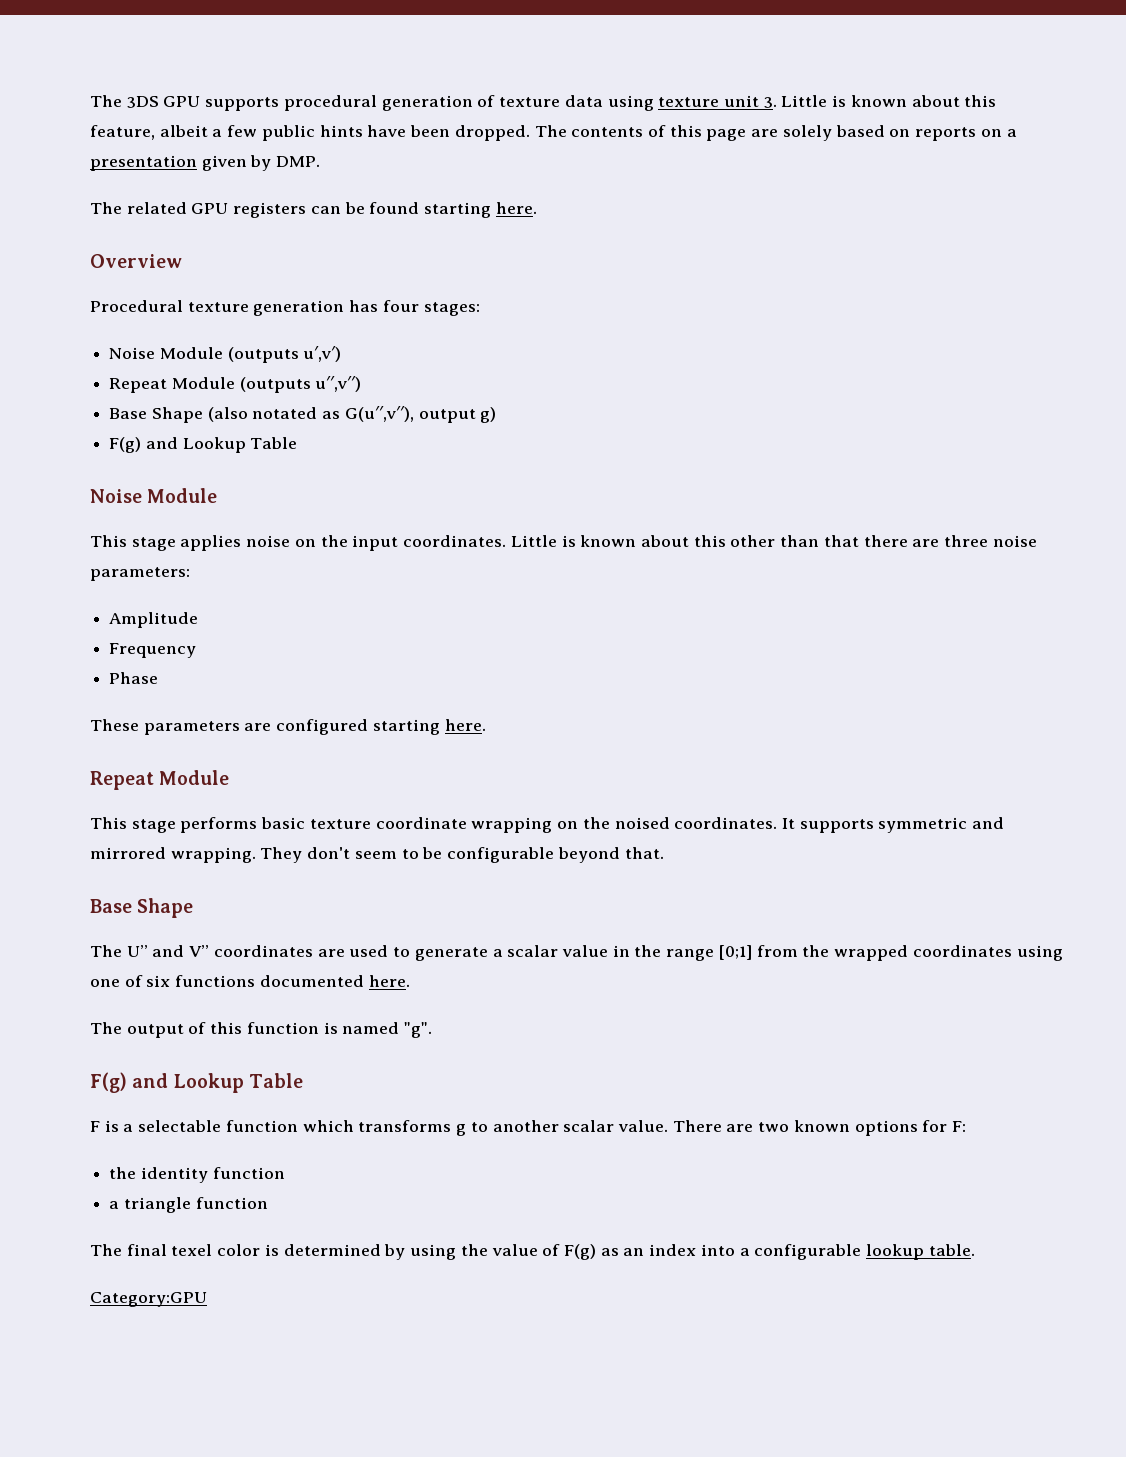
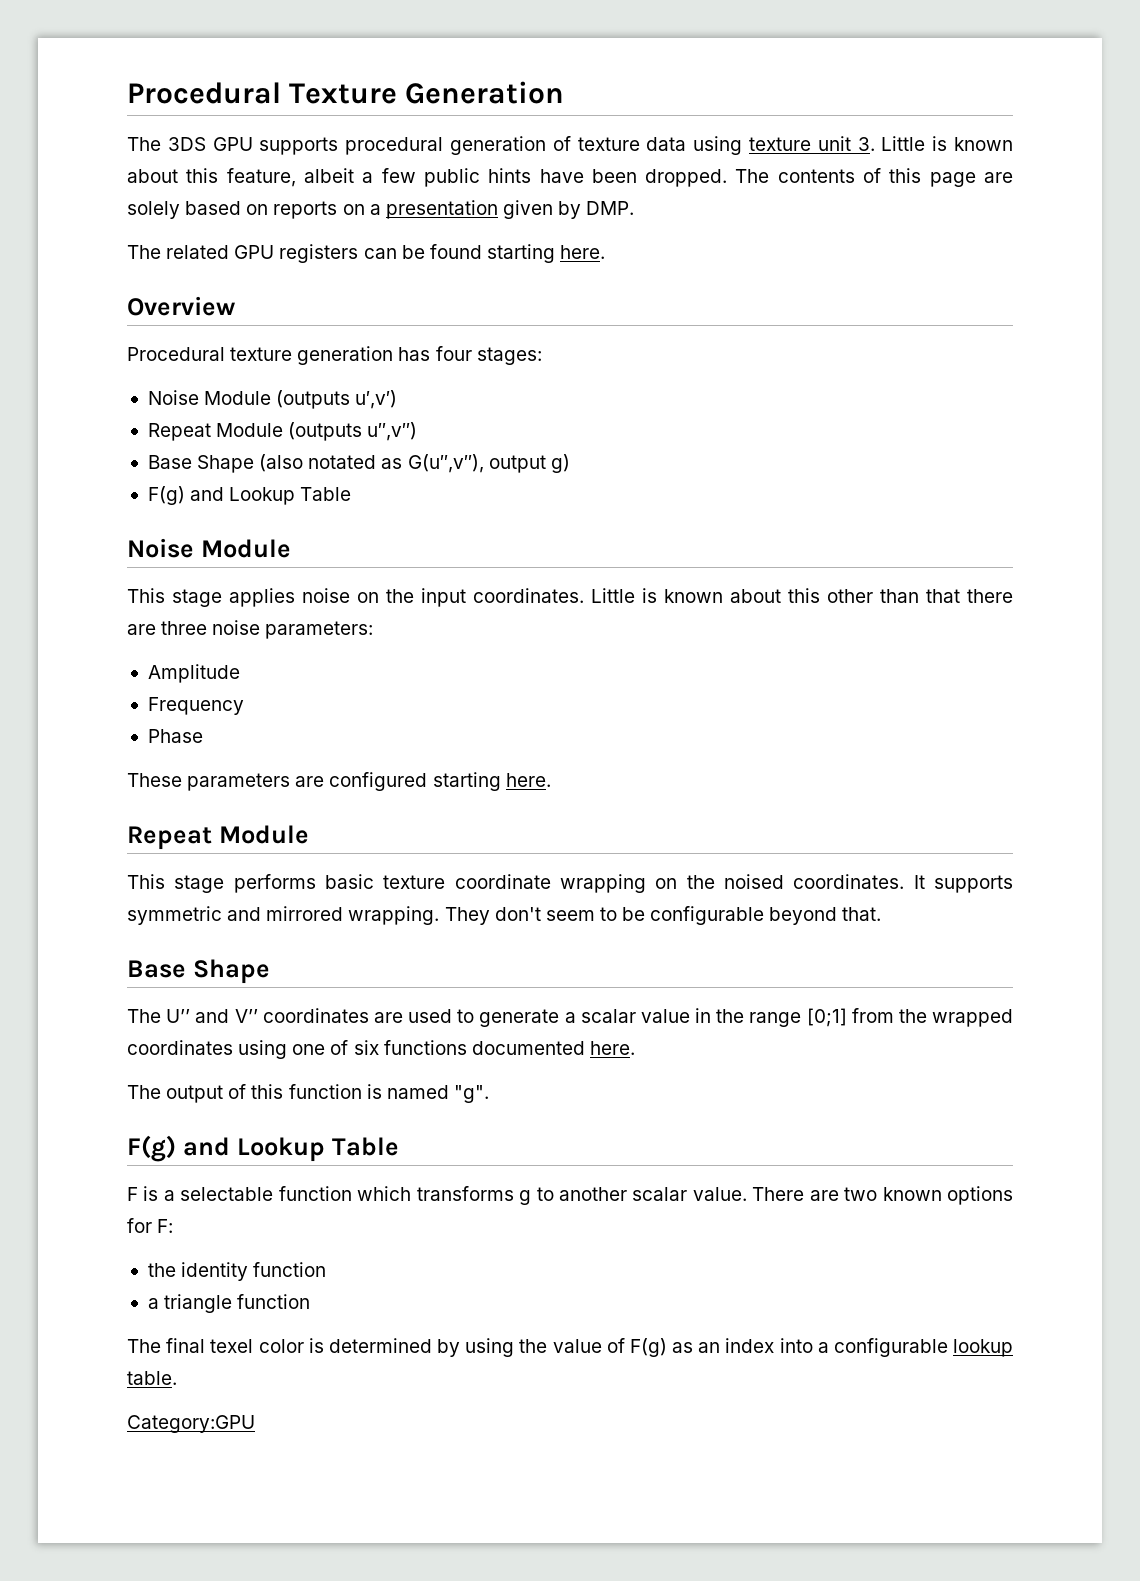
(90, 101) none -> [127,81,565,104] Procedural Texture Generation //

